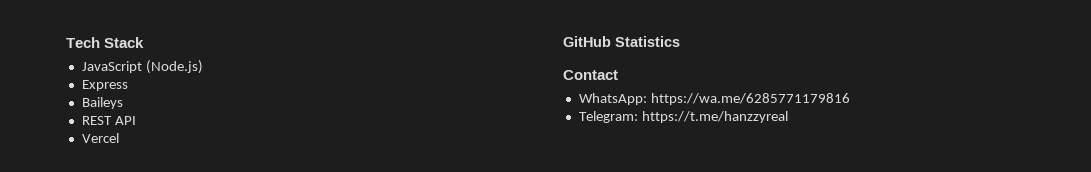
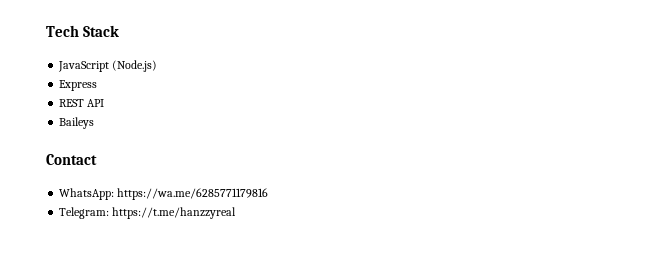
[81,97,123,109] // Baileys -> (98, 85) none
[81,133,119,143] [563,36,680,47] Vercel // GitHub Statistics -> [59,117,95,129] Baileys

